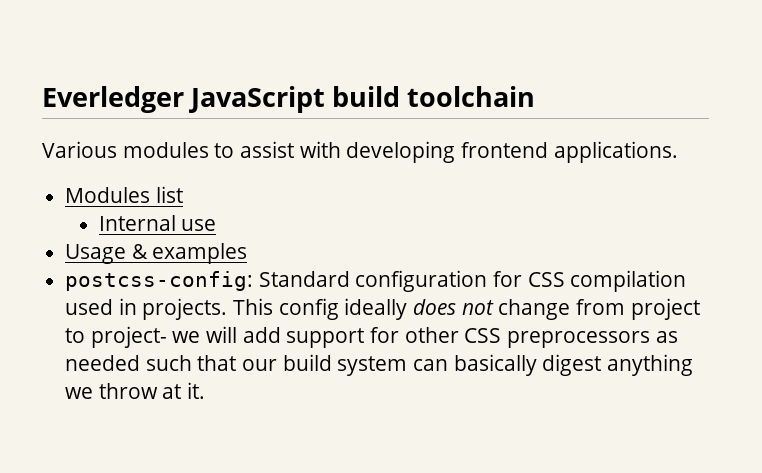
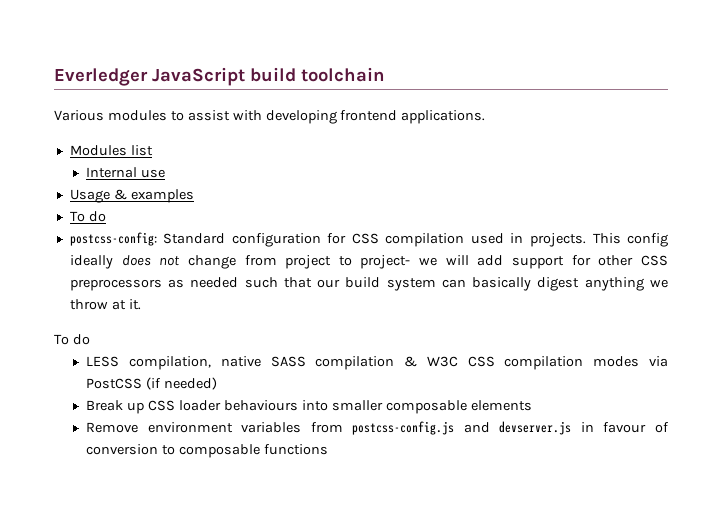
(248, 253) none -> [69,211,106,222] // To do
(206, 390) none -> [54,334,90,345] [86,356,669,370] [86,377,218,390] [86,400,532,414] [86,421,670,435] [86,444,329,458] // To do // LESS compilation, native SASS compilation & W3C CSS compilation modes via PostCSS (if needed) // Break up CSS loader behaviours into smaller composable elements // Remove environment variables from postcss-config.js and devserver.js in favour of conversion to composable functions

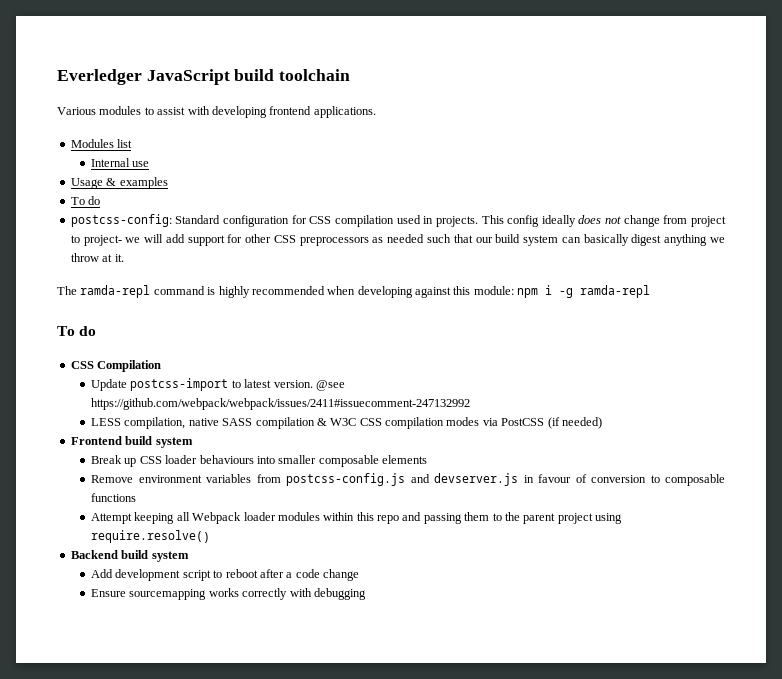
[54,334,90,345] To do -> [57,285,651,298] [57,326,97,336] [70,360,162,372] [91,378,345,391] [91,398,471,410] The ramda-repl command is highly recommended when developing against this module: npm i -g ramda-repl // To do // CSS Compilation // Update postcss-import to latest version. @see https://github.com/webpack/webpack/issues/2411#issuecomment-247132992
(218, 383) none -> [70,436,193,448] // Frontend build system
(329, 449) none -> [91,512,623,524] [91,530,211,543] [70,550,189,562] [91,569,360,581] [91,588,366,600] // Attempt keeping all Webpack loader modules within this repo and passing them to the parent project using require.resolve() // Backend build system // Add development script to reboot after a code change // Ensure sourcemapping works correctly with debugging

